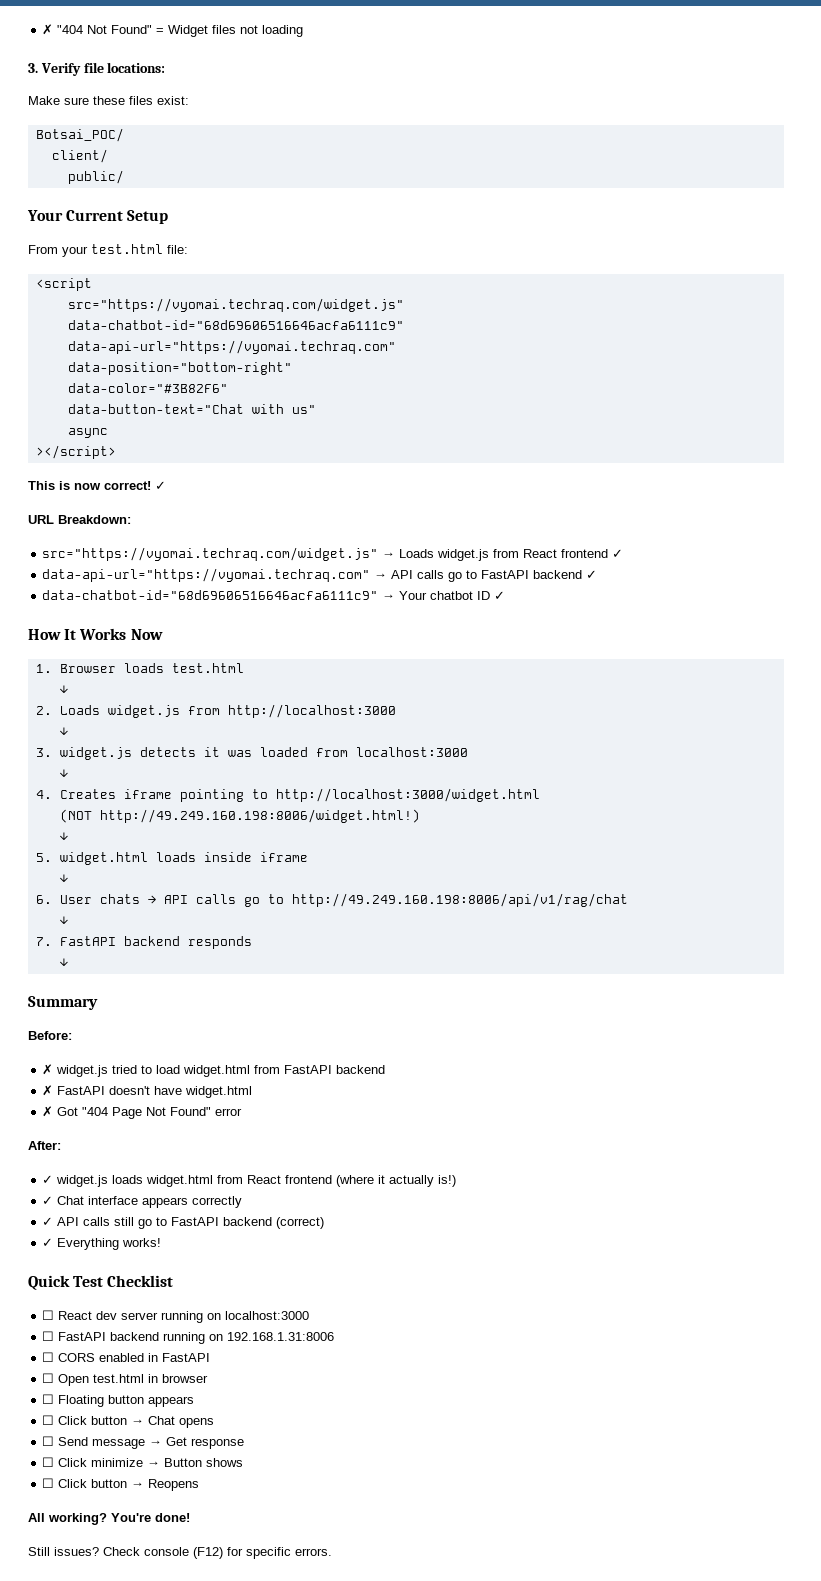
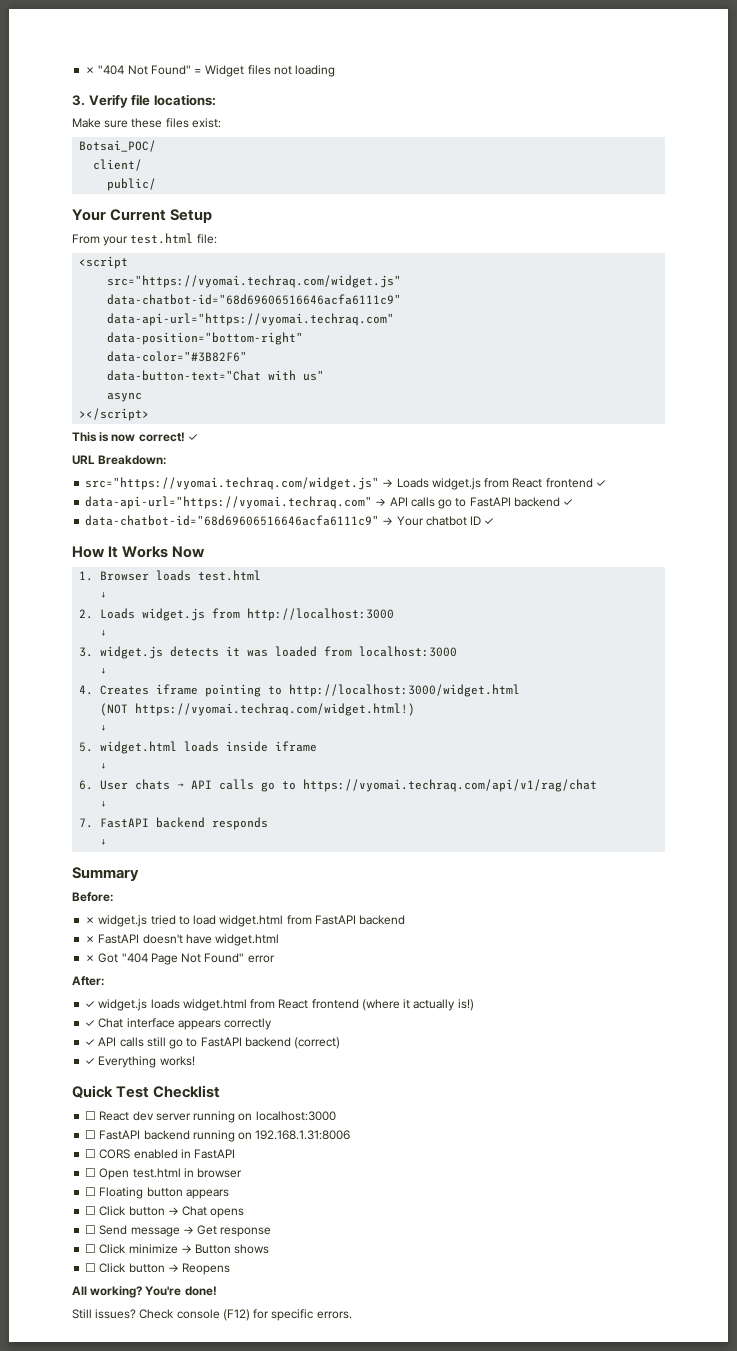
[99,809,420,823] http://49.249.160.198:8006/widget.html!) -> [135,703,416,716] https://vyomai.techraq.com/widget.html!)
[291,893,628,907] http://49.249.160.198:8006/api/v1/rag/chat -> [303,779,598,792] https://vyomai.techraq.com/api/v1/rag/chat

